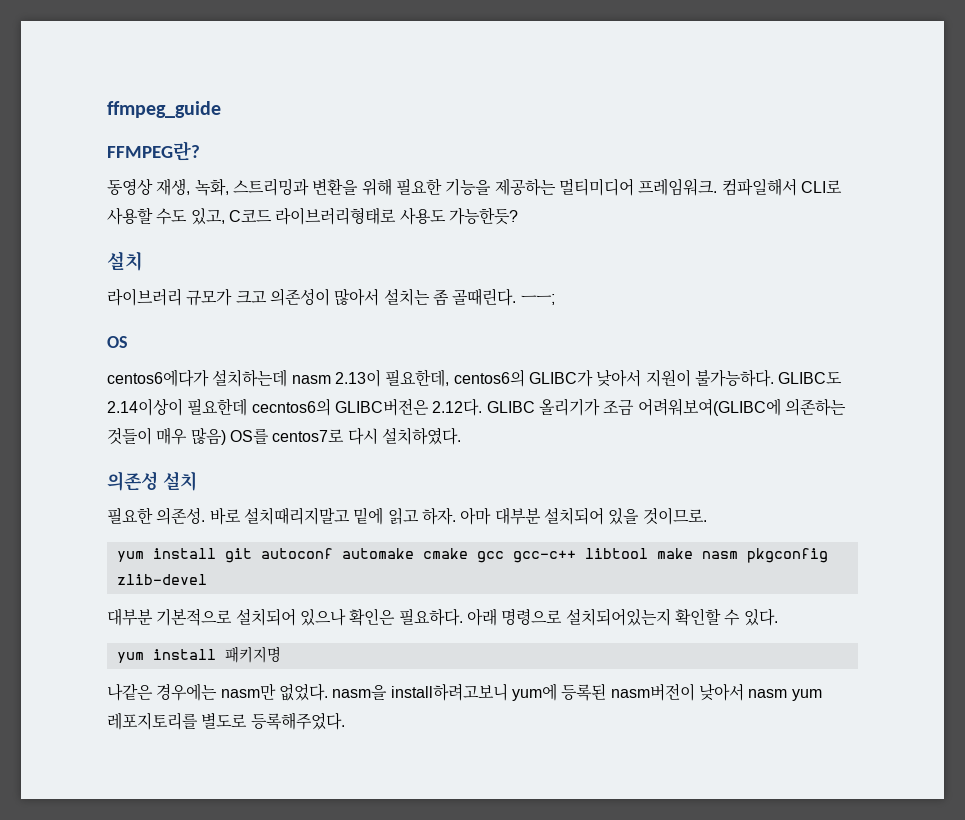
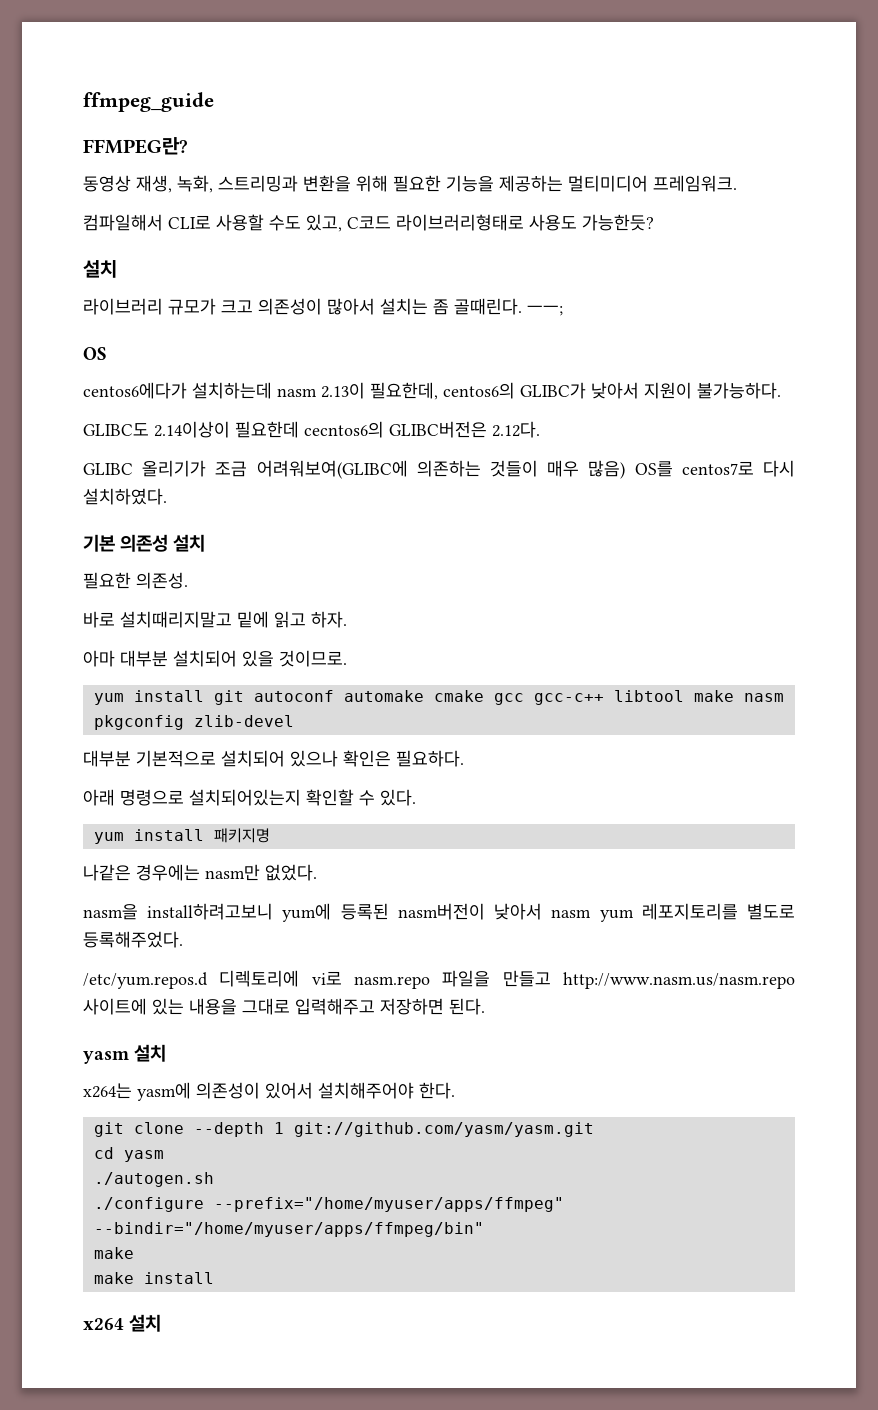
(718, 187) none -> (737, 183) //
(774, 378) none -> (781, 390) //
(483, 407) none -> (540, 429) //
(461, 436) none -> [83,534,115,552] 기본
(206, 516) none -> (188, 580) //
(456, 516) none -> (347, 619) //
(463, 617) none -> (464, 758) //
(328, 692) none -> (317, 872) //
(345, 721) none -> [83,970,795,989] [83,998,485,1015] [83,1044,167,1064] [83,1082,455,1101] [93,1122,594,1137] [93,1147,164,1162] [93,1172,214,1187] [93,1197,564,1212] [93,1222,484,1237] [93,1247,134,1259] [93,1272,214,1284] [83,1314,162,1332] // /etc/yum.repos.d 디렉토리에 vi로 nasm.repo 파일을 만들고 http://www.nasm.us/nasm.repo 사이트에 있는 내용을 그대로 입력해주고 저장하면 된다. // yasm 설치 // x264는 yasm에 의존성이 있어서 설치해주어야 한다. // git clone --depth 1 git://github.com/yasm/yasm.git // cd yasm // ./autogen.sh // ./configure --prefix="/home/myuser/apps/ffmpeg" --bindir="/home/myuser/apps/ffmpeg/bin" // make // make install // x264 설치

